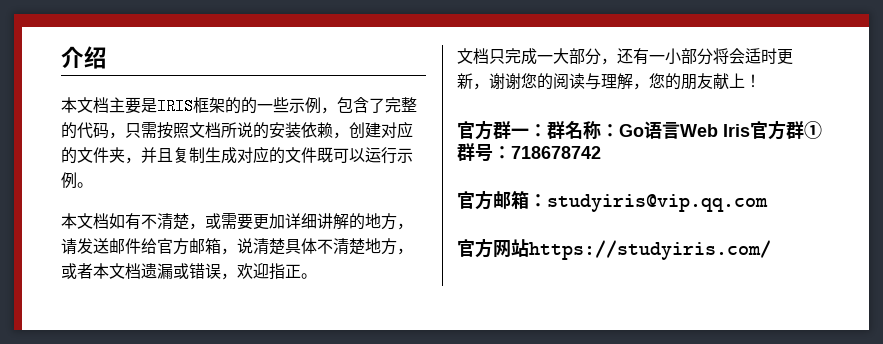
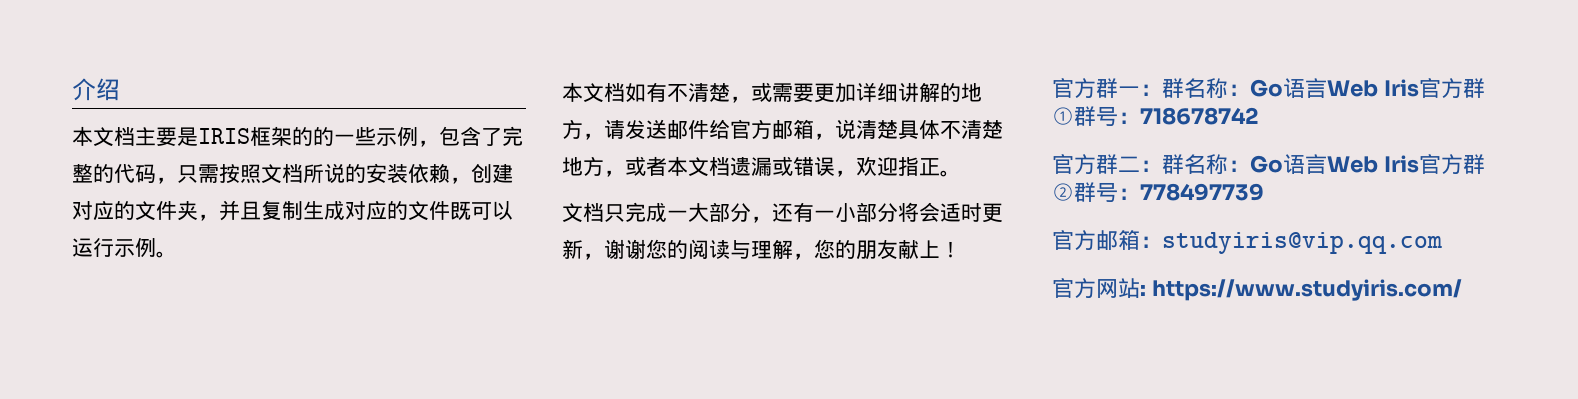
(601, 152) none -> [1052,154,1485,175] [1052,182,1264,202] // 官方群二：群名称：Go语言Web Iris官方群②群号：778497739
[529,240,771,260] https://studyiris.com/ -> [1140,279,1462,301] : https://www.studyiris.com/

